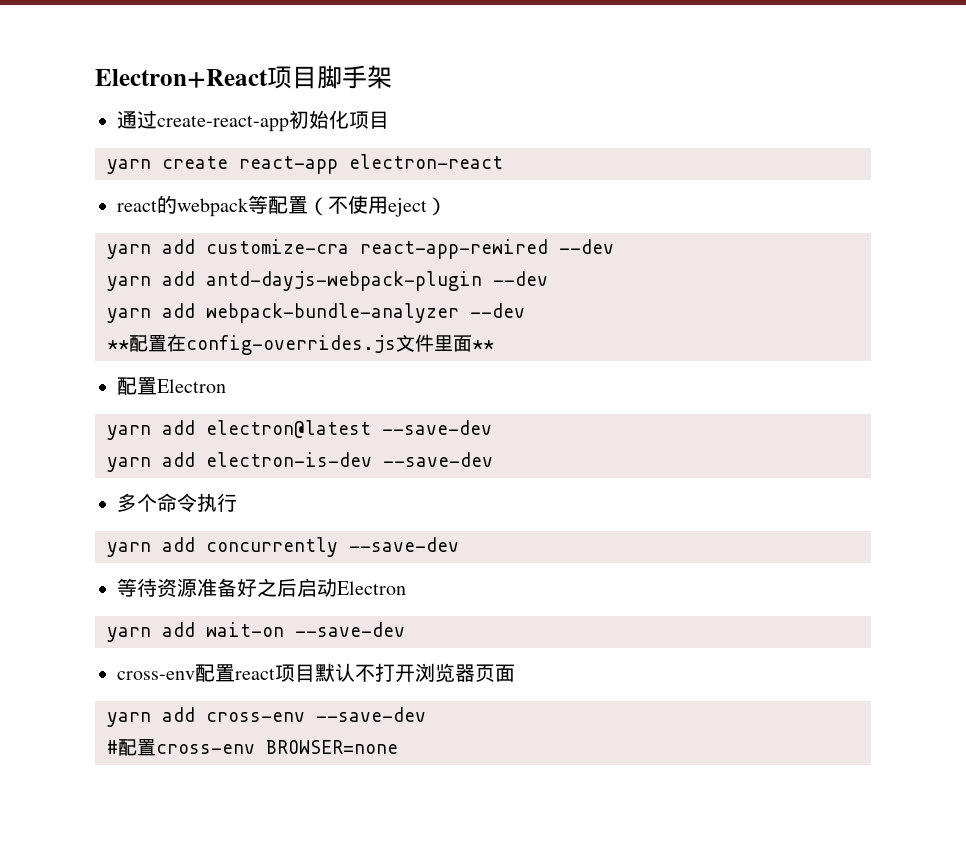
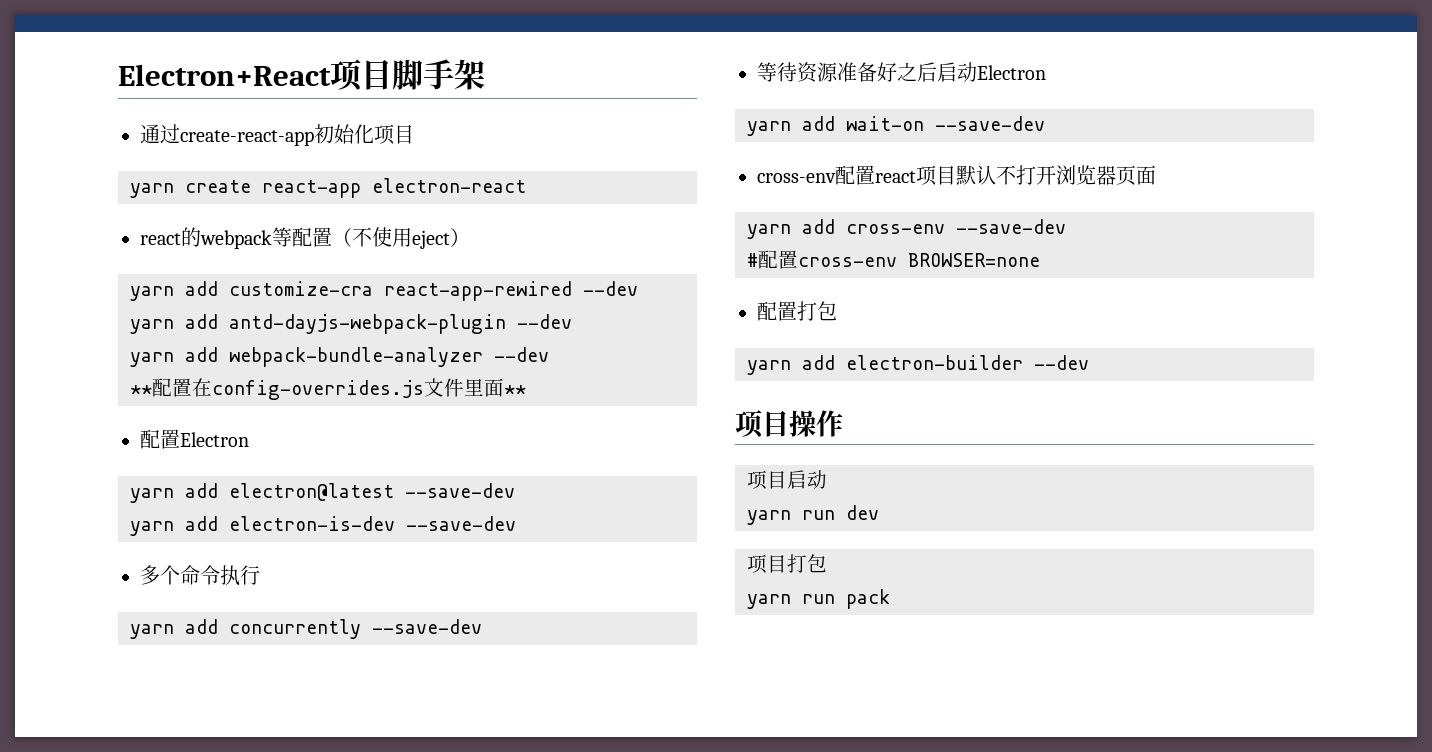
(398, 747) none -> [757,301,837,321] [747,355,1089,375] [735,410,843,438] [747,470,827,490] [747,505,879,525] [747,554,827,574] [747,589,890,609] // 配置打包 // yarn add electron-builder --dev // 项目操作 // 项目启动 // yarn run dev // 项目打包 // yarn run pack

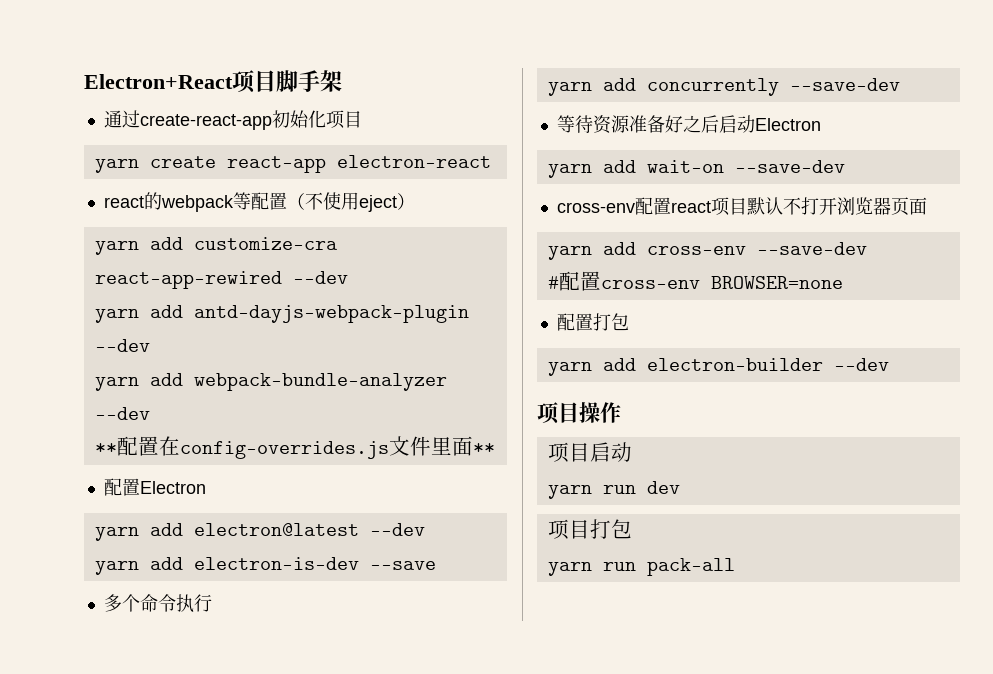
[405,483,515,498] --save-dev -> [369,523,425,536] --dev
[406,516,516,531] --save-dev -> [369,561,436,570] --save
[846,589,890,609] pack -> [646,558,735,576] pack-all

